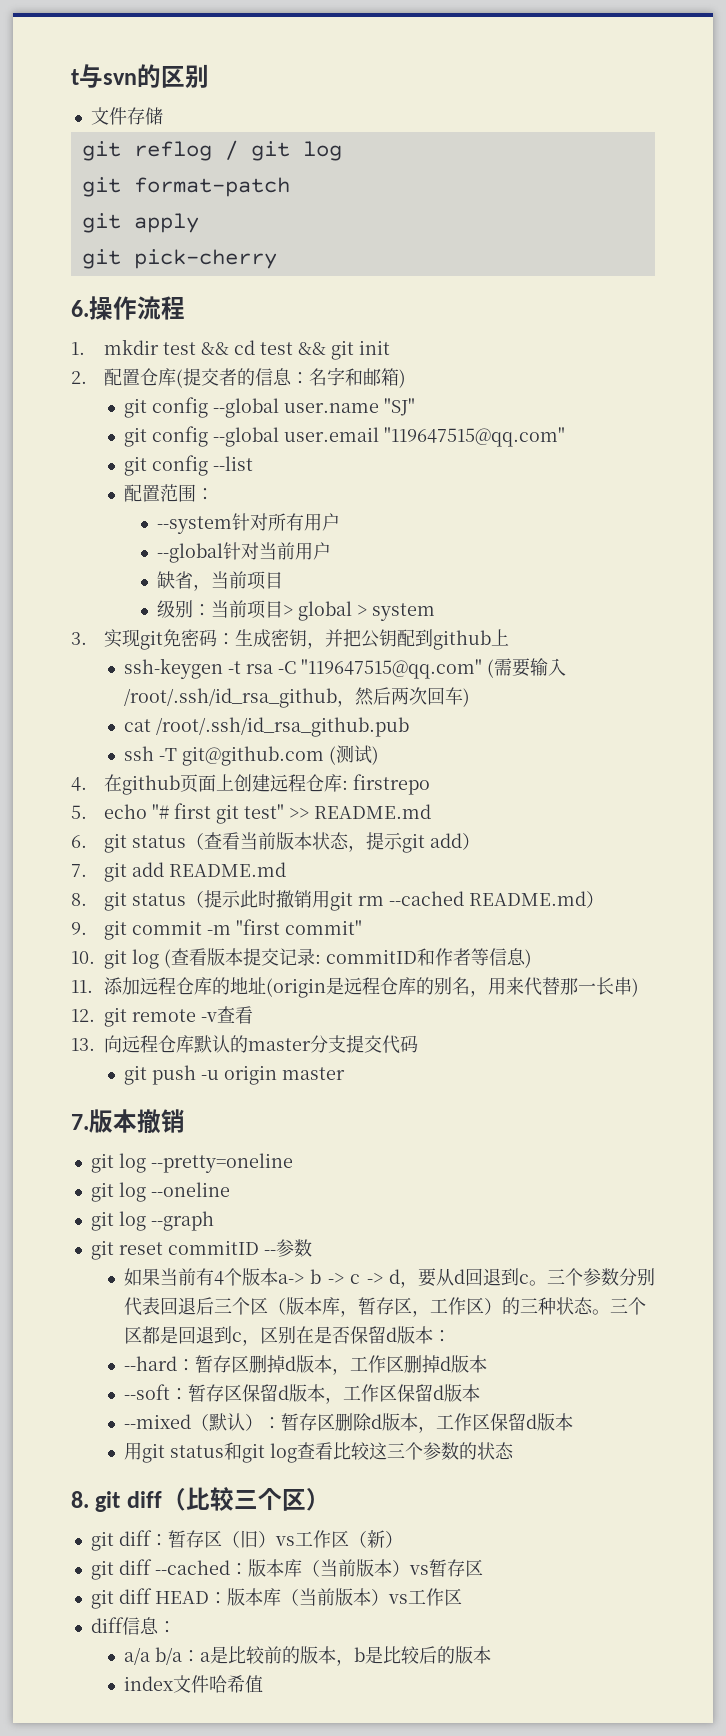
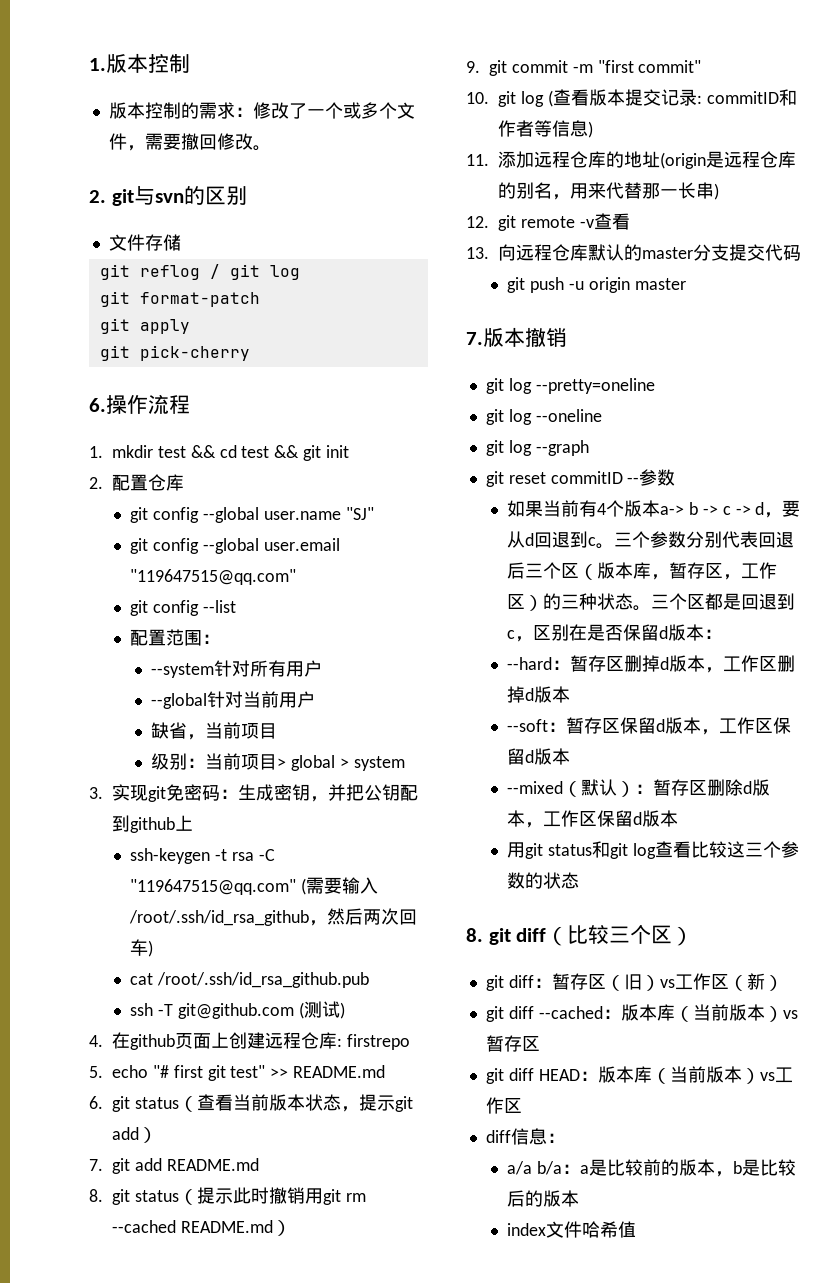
[71,69,79,85] t -> [89,53,190,73] [108,102,415,119] [108,133,271,151] [89,189,134,206] 1.版本控制 // 版本控制的需求：修改了一个或多个文件，需要撤回修改。 // 2. git
[175,367,406,388] (提交者的信息：名字和邮箱) -> (184, 482) none

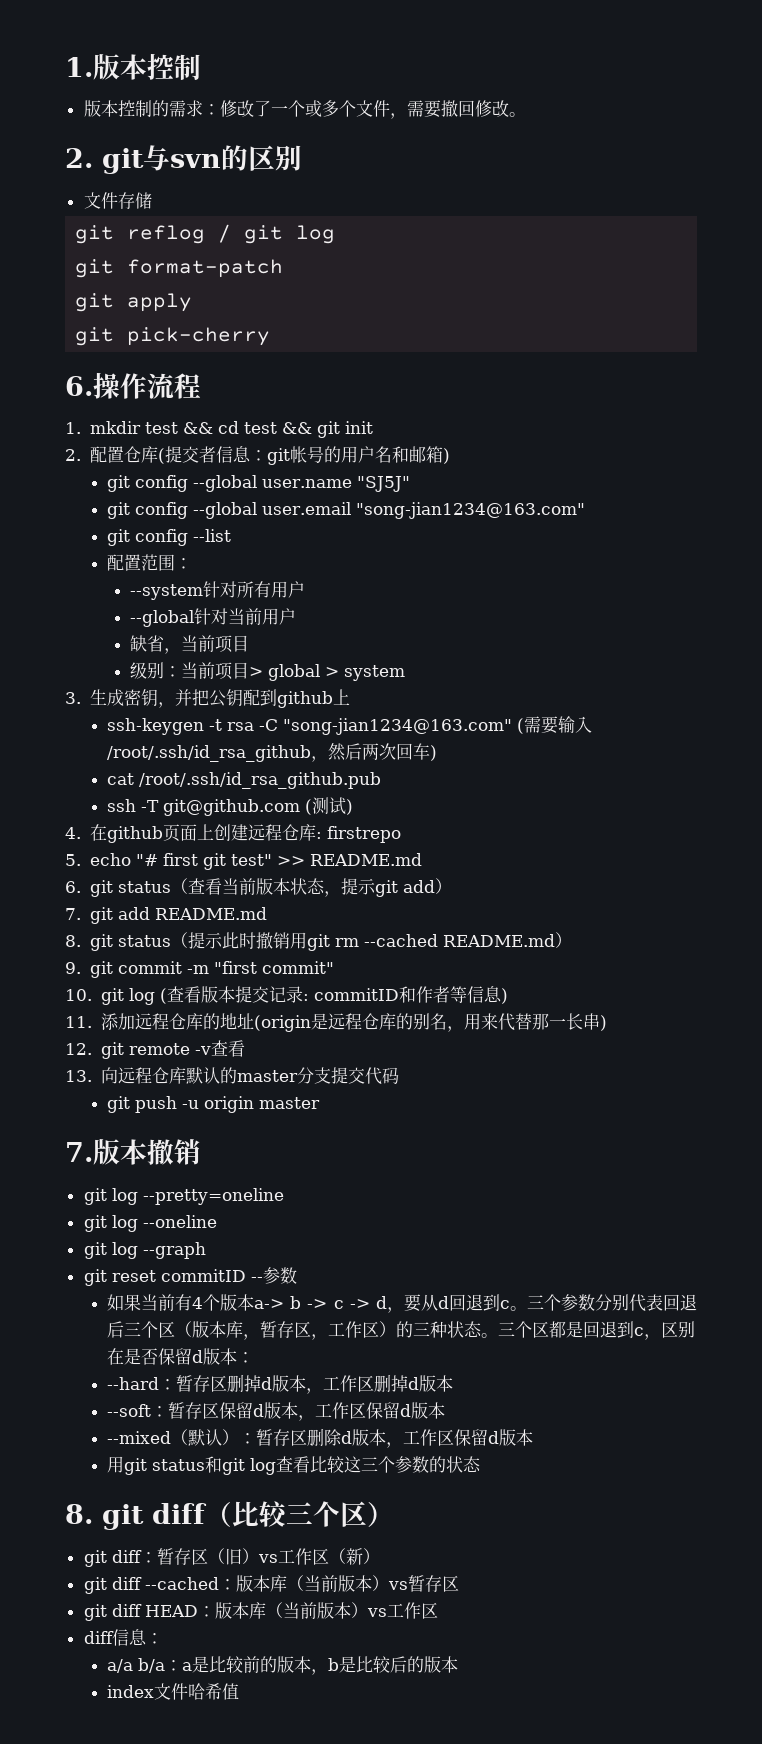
(184, 482) none -> [157,446,450,465] (提交者信息：git帐号的用户名和邮箱)
[345,507,374,520] "SJ" -> [356,476,410,492] "SJ5J"
[130,569,297,585] "119647515@qq.com" -> [355,502,585,519] "song-jian1234@163.com"
[112,784,238,802] 实现git免密码： -> (81, 698) none
[130,879,297,895] "119647515@qq.com" -> [282,718,512,735] "song-jian1234@163.com"

